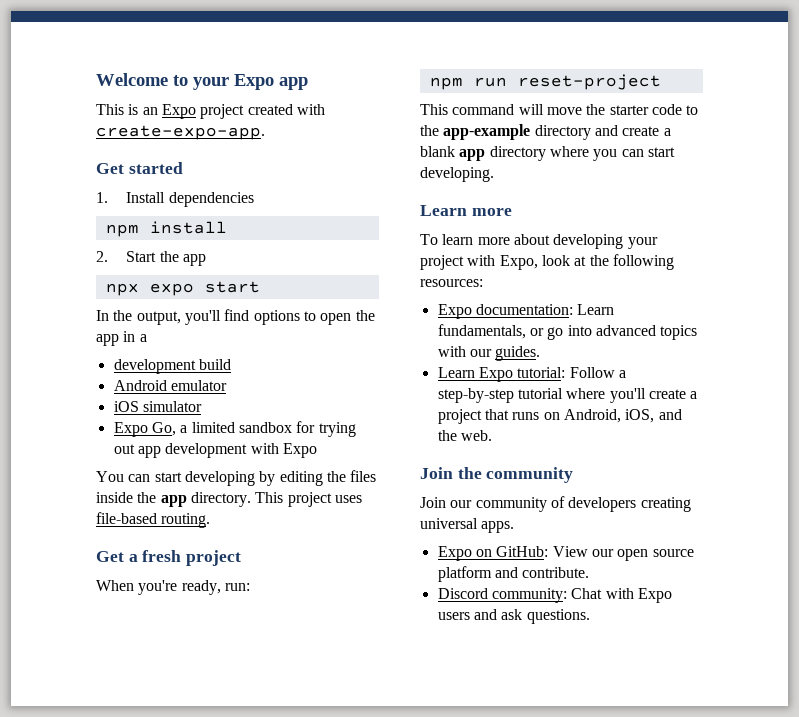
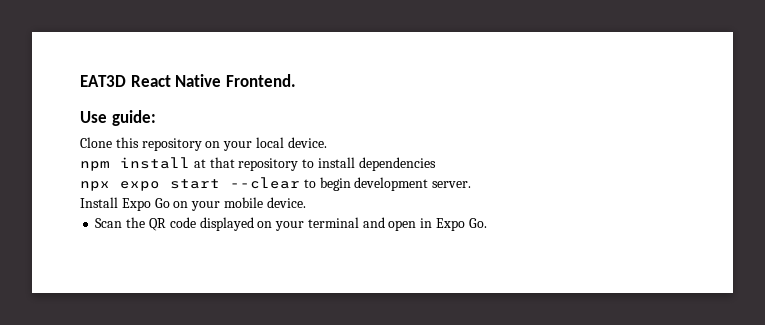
[96,73,308,90] [96,104,325,119] [96,125,265,140] [96,162,183,174] [96,192,254,207] [105,221,227,237] [96,251,207,266] [105,281,260,296] [96,309,375,325] [96,331,147,346] [113,359,231,374] [113,380,227,391] [113,401,202,412] [113,421,356,437] [113,443,317,458] [96,470,377,486] [96,492,362,507] [96,512,211,528] [96,550,242,566] [96,580,250,595] [429,74,661,90] [420,104,699,115] [420,124,671,140] [420,146,675,161] [420,167,494,182] [420,205,512,216] [420,234,658,249] [420,254,674,270] [420,279,483,287] [437,304,615,319] [437,324,698,340] [437,346,541,361] [437,367,626,382] [437,388,698,403] [437,409,682,424] [437,430,492,441] [420,467,574,483] [420,496,691,512] [420,518,515,533] [437,546,694,561] [437,566,590,582] [437,588,672,603] [437,609,590,624] Welcome to your Expo app // This is an Expo project created with create-expo-app. // Get started // 1. Install dependencies // npm install // 2. Start the app // npx expo start // In the output, you'll find options to open the app in a // development build // Android emulator // iOS simulator // Expo Go, a limited sandbox for trying out app development with Expo // You can start developing by editing the files inside the app directory. This project uses file-based routing. // Get a fresh project // When you're ready, run: // npm run reset-project // This command will move the starter code to the app-example directory and create a blank app directory where you can start developing. // Learn more // To learn more about developing your project with Expo, look at the following resources: // Expo documentation: Learn fundamentals, or go into advanced topics with our guides. // Learn Expo tutorial: Follow a step-by-step tutorial where you'll create a project that runs on Android, iOS, and the web. // Join the community // Join our community of developers creating universal apps. // Expo on GitHub: View our open source platform and contribute. // Discord community: Chat with Expo users and ask questions. -> [80,74,296,87] [80,110,156,126] [80,137,327,151] [80,157,436,171] [80,177,472,191] [80,197,306,211] [95,217,487,231] EAT3D React Native Frontend. // Use guide: // Clone this repository on your local device. // npm install at that repository to install dependencies // npx expo start --clear to begin development server. // Install Expo Go on your mobile device. // Scan the QR code displayed on your terminal and open in Expo Go.

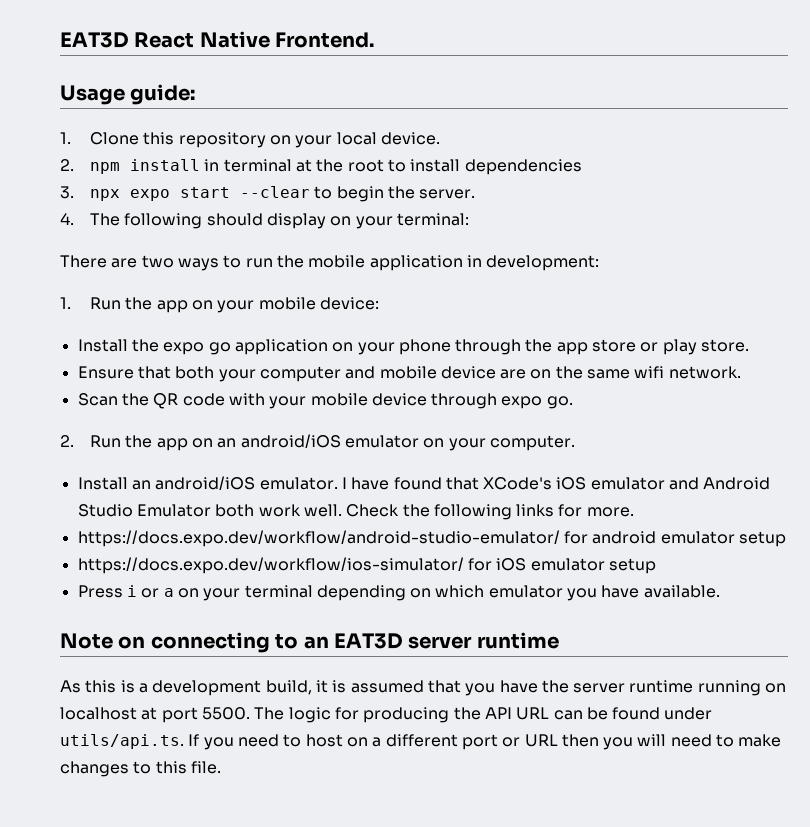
[80,111,107,123] Use -> [60,85,125,105] Usage
(156, 118) none -> [60,132,71,144] 1.
(327, 142) none -> [60,159,74,171] 2.
[193,157,299,171] at that repository -> [204,159,384,172] in terminal at the root
(436, 164) none -> [60,186,74,199] 3.
[354,177,429,191] development -> [388,186,416,199] the
[80,197,306,211] [95,217,487,231] Install Expo Go on your mobile device. // Scan the QR code displayed on your terminal and open in Expo Go. -> [60,213,470,229] [60,255,600,271] [60,297,380,313] [77,339,750,355] [77,366,741,382] [77,393,573,409] [60,434,576,451] [77,476,771,490] [77,504,634,520] [77,530,786,547] [77,557,656,574] [77,585,720,601] [60,632,559,653] [60,680,787,696] [60,707,713,723] [60,734,782,750] [60,761,221,777] 4. The following should display on your terminal: // There are two ways to run the mobile application in development: // 1. Run the app on your mobile device: // Install the expo go application on your phone through the app store or play store. // Ensure that both your computer and mobile device are on the same wifi network. // Scan the QR code with your mobile device through expo go. // 2. Run the app on an android/iOS emulator on your computer. // Install an android/iOS emulator. I have found that XCode's iOS emulator and Android Studio Emulator both work well. Check the following links for more. // https://docs.expo.dev/workflow/android-studio-emulator/ for android emulator setup // https://docs.expo.dev/workflow/ios-simulator/ for iOS emulator setup // Press i or a on your terminal depending on which emulator you have available. // Note on connecting to an EAT3D server runtime // As this is a development build, it is assumed that you have the server runtime running on localhost at port 5500. The logic for producing the API URL can be found under utils/api.ts. If you need to host on a different port or URL then you will need to make changes to this file.

